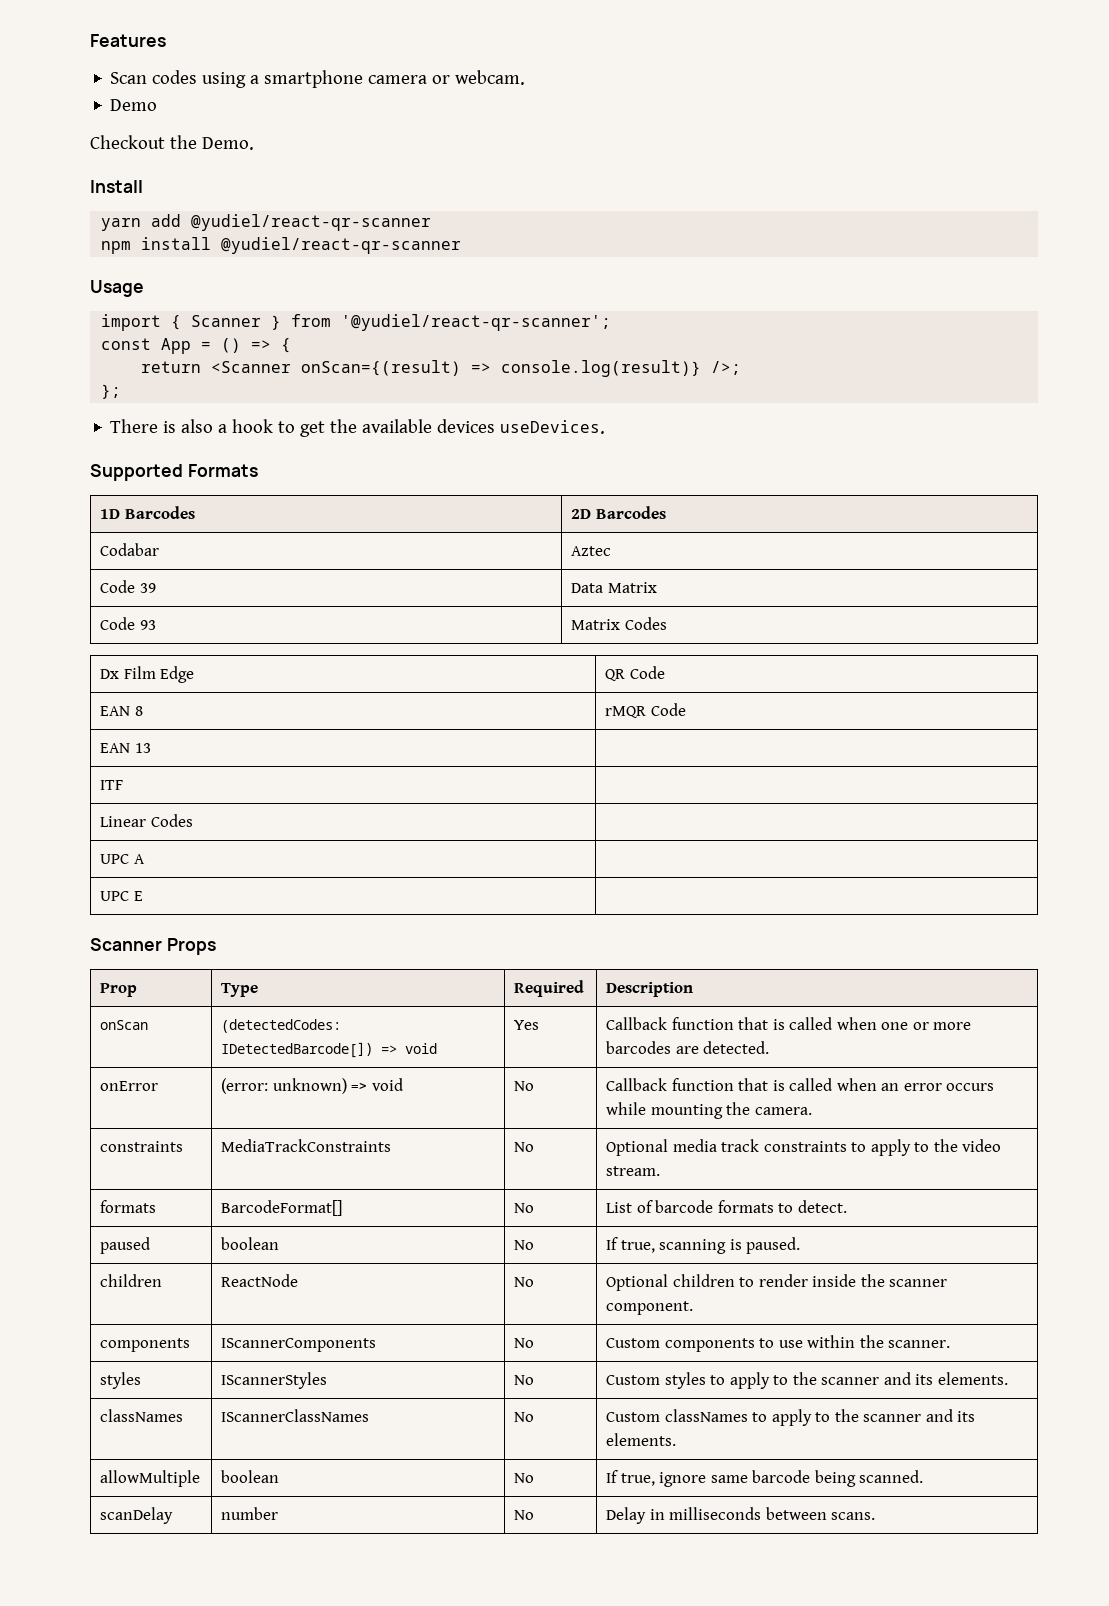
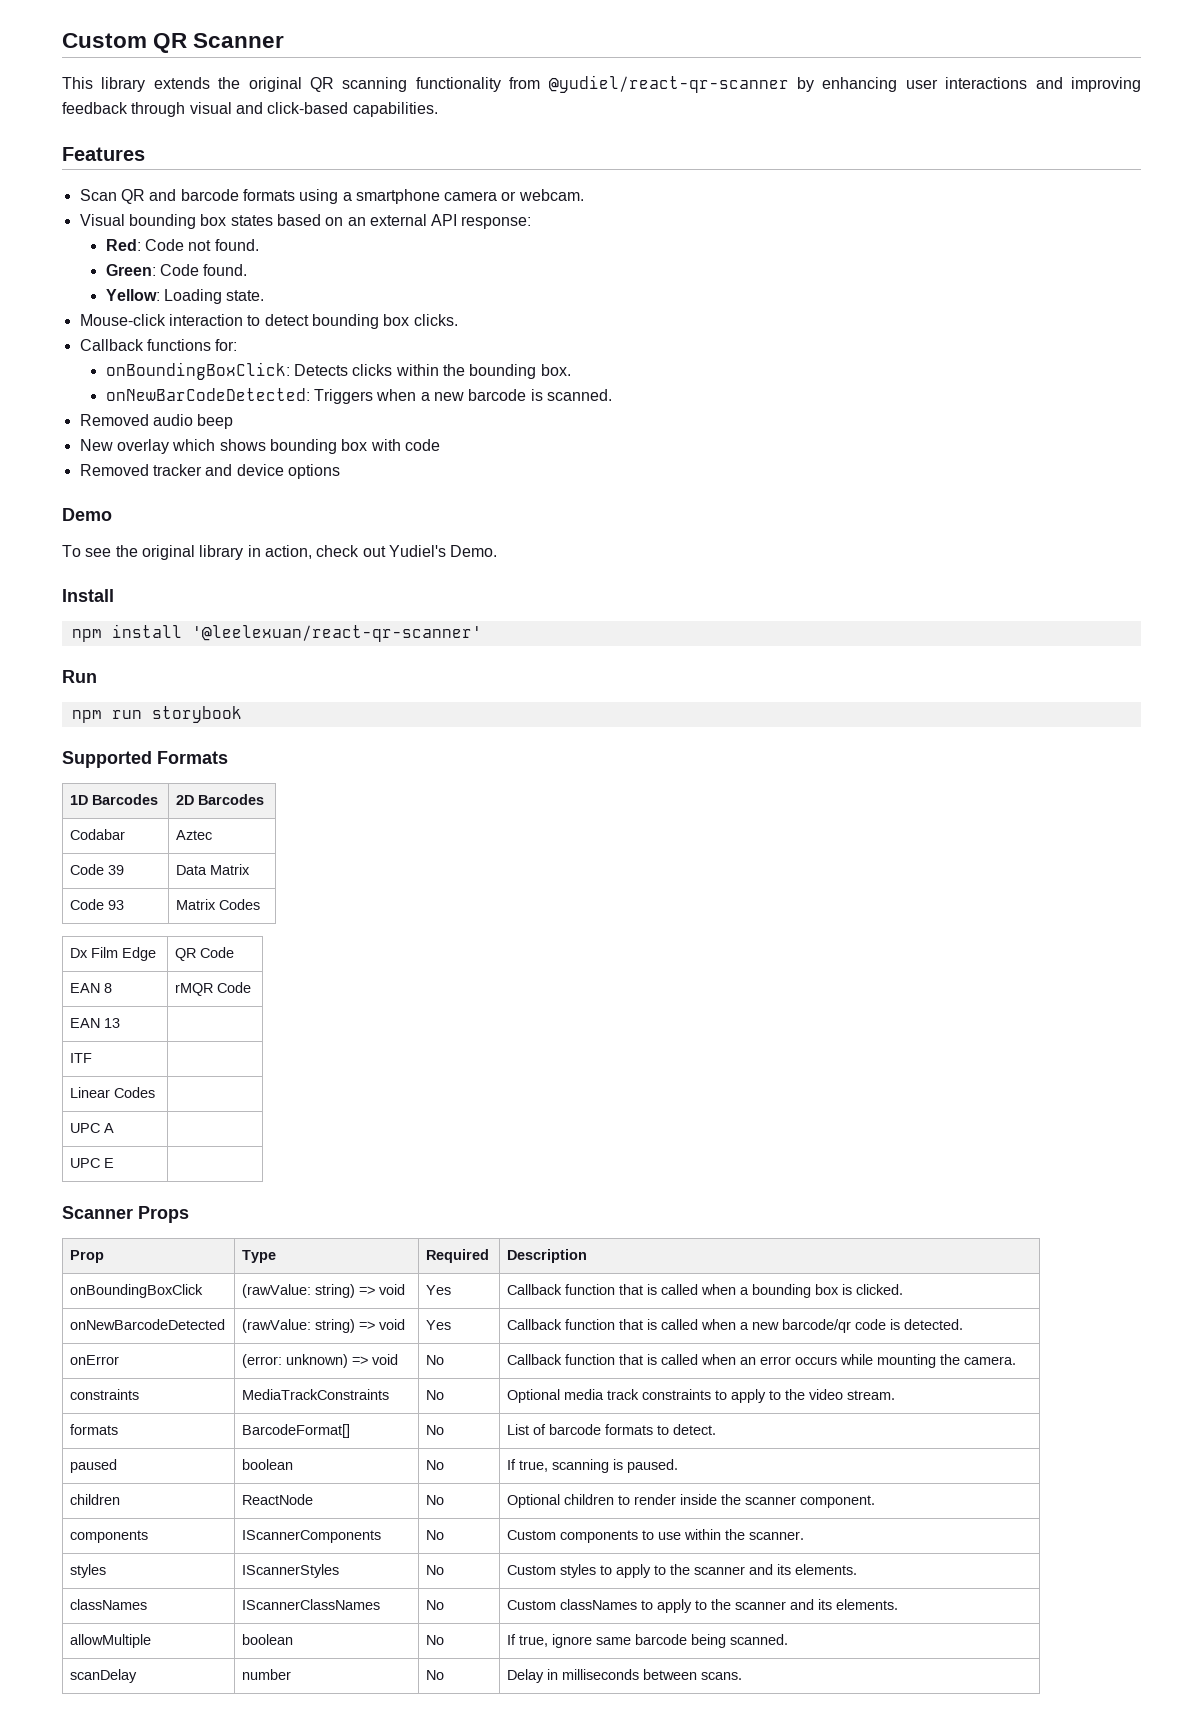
[90,34,166,47] [110,70,198,84] Features // Scan codes -> [62,33,285,53] [62,75,1141,93] [62,102,438,117] [62,147,145,161] [79,189,295,204] Custom QR Scanner // This library extends the original QR scanning functionality from @yudiel/react-qr-scanner by enhancing user interactions and improving feedback through visual and click-based capabilities. // Features // Scan QR and barcode formats
[110,99,158,111] [90,135,254,150] [90,180,143,193] [101,214,432,231] [101,237,462,254] [90,280,144,297] [101,314,612,331] [101,338,292,354] [141,360,742,377] [101,384,122,399] [110,419,606,437] Demo // Checkout the Demo. // Install // yarn add @yudiel/react-qr-scanner // npm install @yudiel/react-qr-scanner // Usage // import { Scanner } from '@yudiel/react-qr-scanner'; // const App = () => { // return <Scanner onScan={(result) => console.log(result)} />; // }; // There is also a hook to get the available devices useDevices. -> [79,214,532,229] [105,239,259,251] [105,264,248,276] [105,289,265,304] [79,314,458,329] [79,339,238,351] [105,362,571,380] [105,388,612,404] [79,414,234,429] [79,439,440,454] [79,464,340,479] [62,508,112,521] [62,545,498,560] [62,589,114,602] [71,624,482,642] [62,670,97,683] [71,706,242,723] Visual bounding box states based on an external API response: // Red: Code not found. // Green: Code found. // Yellow: Loading state. // Mouse-click interaction to detect bounding box clicks. // Callback functions for: // onBoundingBoxClick: Detects clicks within the bounding box. // onNewBarCodeDetected: Triggers when a new barcode is scanned. // Removed audio beep // New overlay which shows bounding box with code // Removed tracker and device options // Demo // To see the original library in action, check out Yudiel's Demo. // Install // npm install '@leelexuan/react-qr-scanner' // Run // npm run storybook
[100,1020,149,1030] [221,1019,342,1033] [221,1042,438,1058] [514,1020,540,1030] [606,1017,972,1030] [606,1041,699,1054] onScan | (detectedCodes: IDetectedBarcode[]) => void | Yes | Callback function that is called when one or more barcodes are -> [70,1284,204,1298] [242,1284,406,1298] [426,1285,452,1295] [507,1284,904,1298] [70,1319,226,1330] [242,1319,406,1333] [426,1320,452,1330] [507,1319,901,1333] onBoundingBoxClick | (rawValue: string) => void | Yes | Callback function that is called when a bounding box is clicked. // onNewBarcodeDetected | (rawValue: string) => void | Yes | Callback function that is called when a new barcode/qr code is

